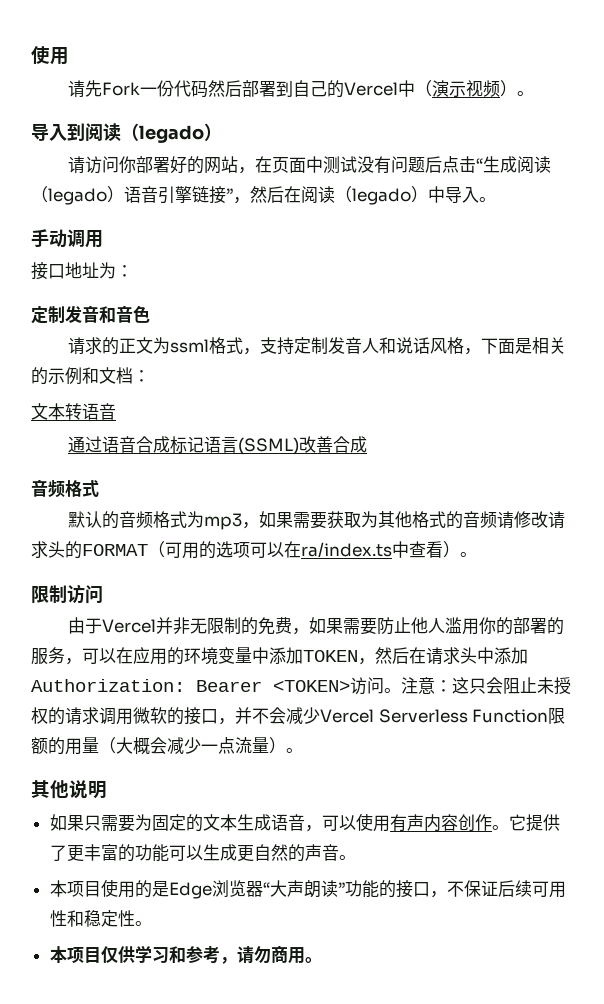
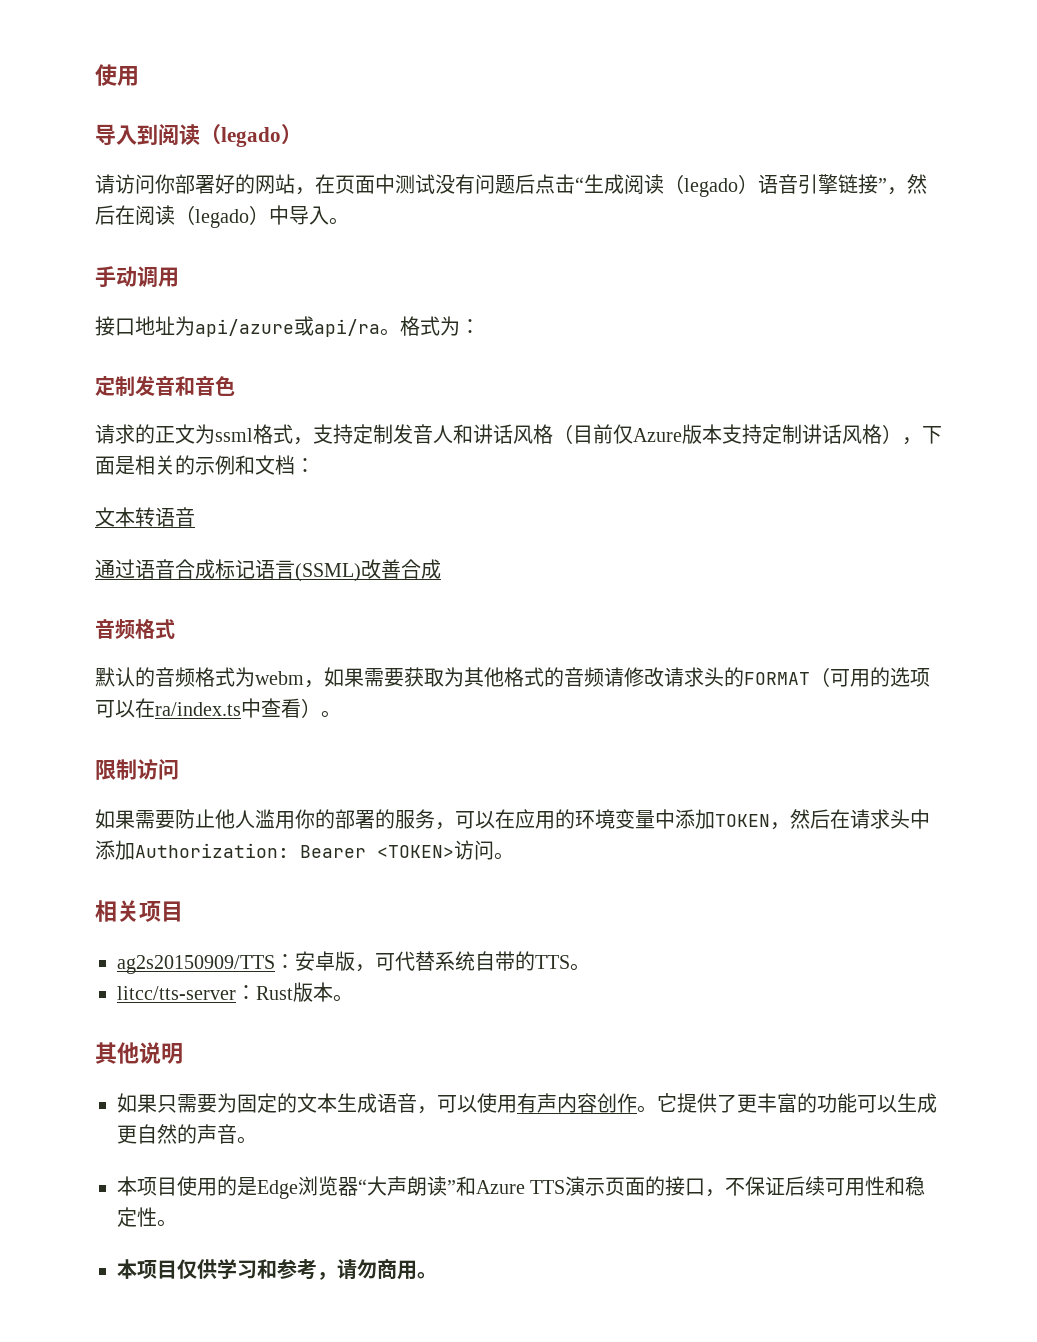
[31,46,69,65] [67,80,534,98] 使用 // 请先Fork一份代码然后部署到自己的Vercel中（演示视频）。 -> [95,64,139,86] 使用
(116, 270) none -> [195,316,460,337] api/azure或api/ra。格式为
[395,337,464,354] 说话风格 -> [473,424,902,444] 讲话风格（目前仅Azure版本支持定制讲话风格）
[203,513,242,530] mp3 -> [255,671,304,685] webm
[67,617,309,635] 由于Vercel并非无限制的免费， -> (179, 769) none
[401,677,571,695] [31,707,566,725] [31,737,286,755] 注意：这只会阻止未授权的请求调用微软的接口，并不会减少Vercel Serverless Function限额的用量（大概会减少一点流量） -> [95,900,183,922] [117,951,590,974] [117,982,333,1002] // 相关项目 // ag2s20150909/TTS：安卓版，可代替系统自带的TTS。 // litcc/tts-server：Rust版本
[344,880,379,898] 功能 -> [456,1176,646,1196] 和Azure TTS演示页面

